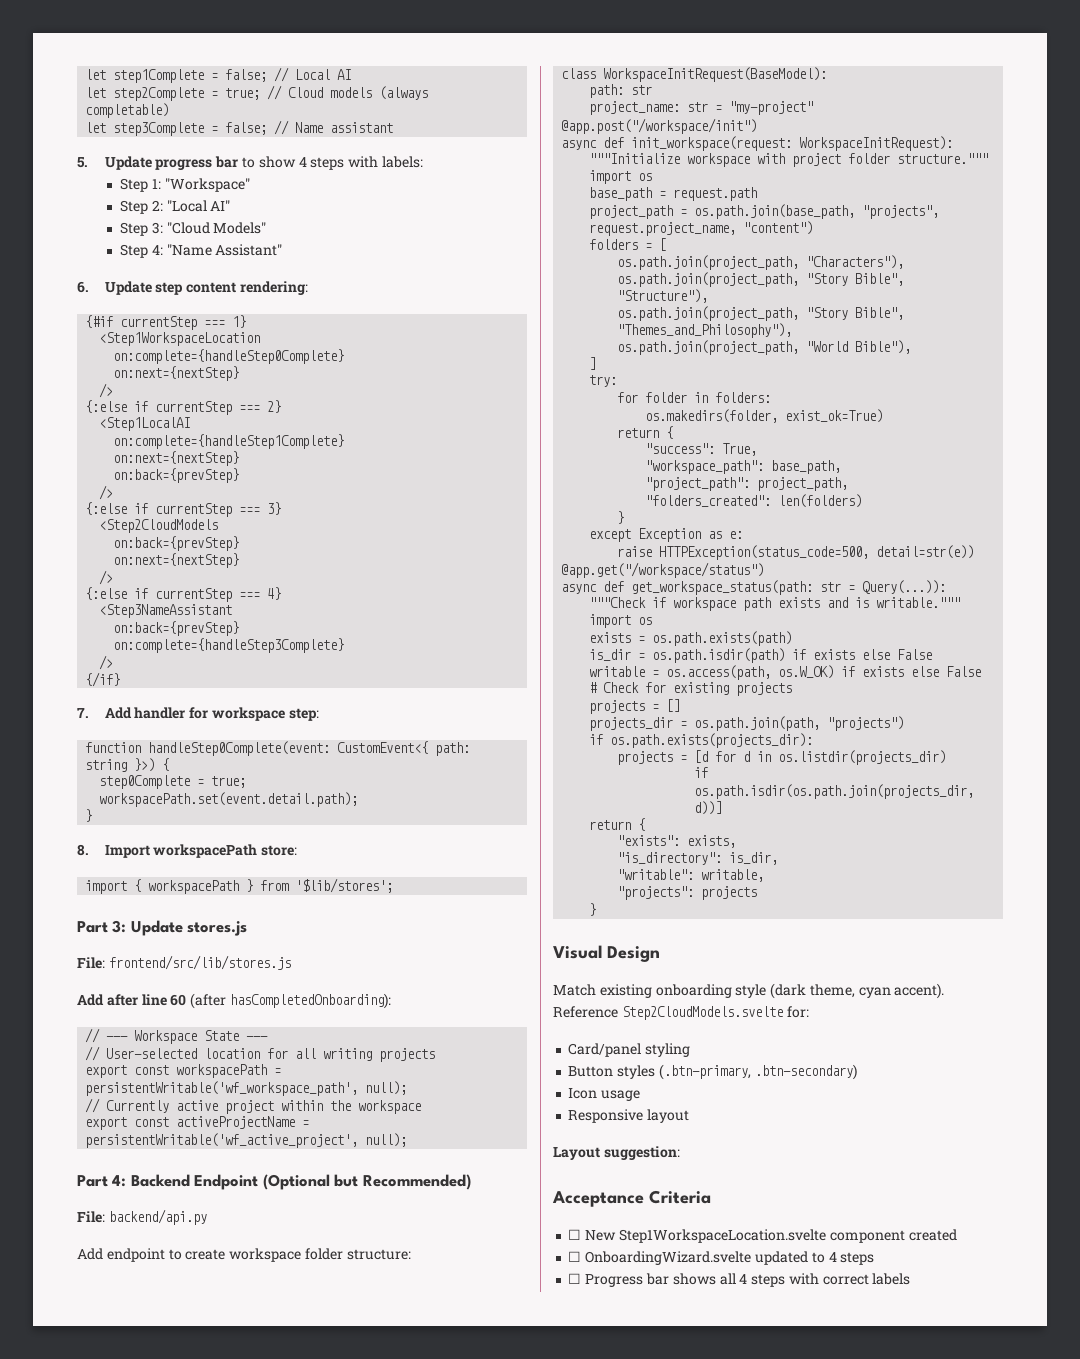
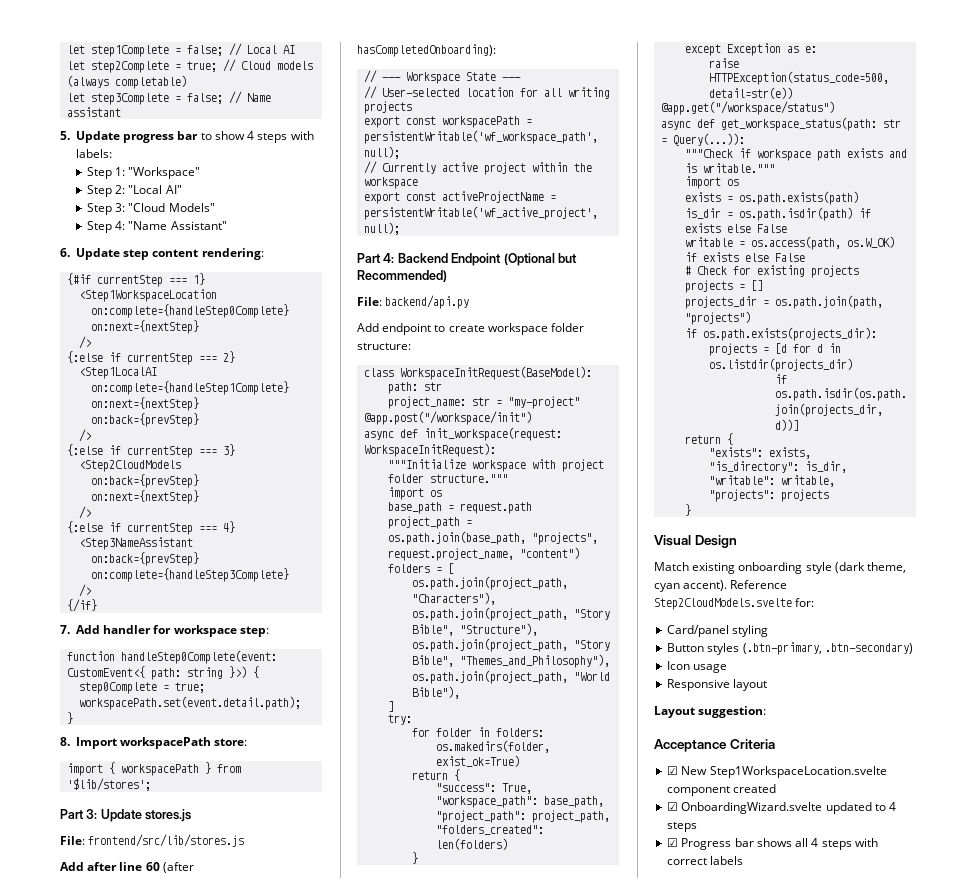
[568,1229,582,1240] ☐ -> [667,766,679,775] ☑
[568,1251,582,1262] ☐ -> [667,802,679,811] ☑
[568,1273,582,1284] ☐ -> [667,838,679,847] ☑

